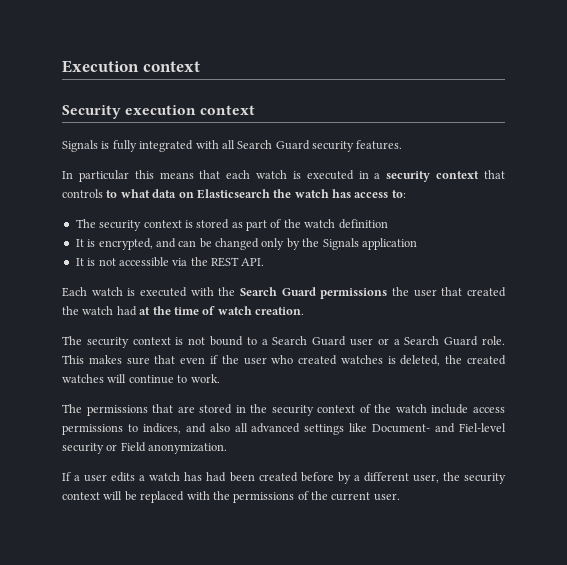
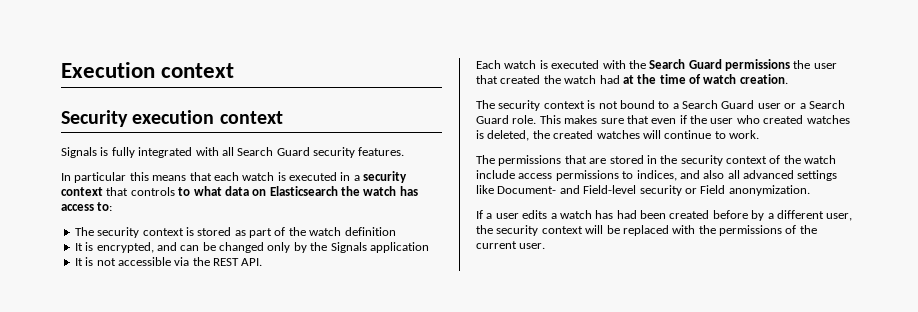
[459,423,507,432] Fiel-level -> [583,185,637,194] Field-level

